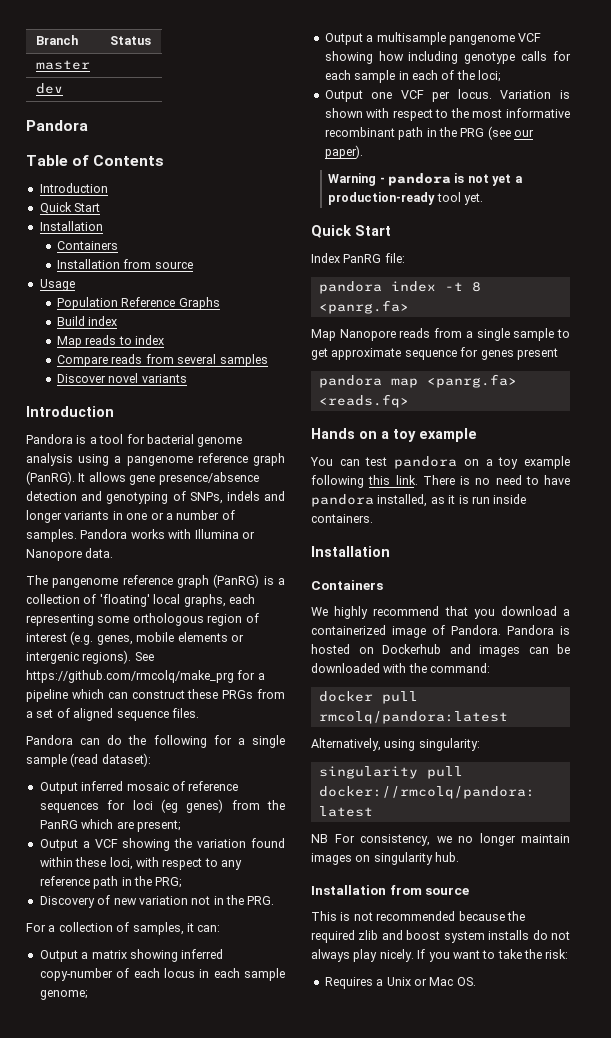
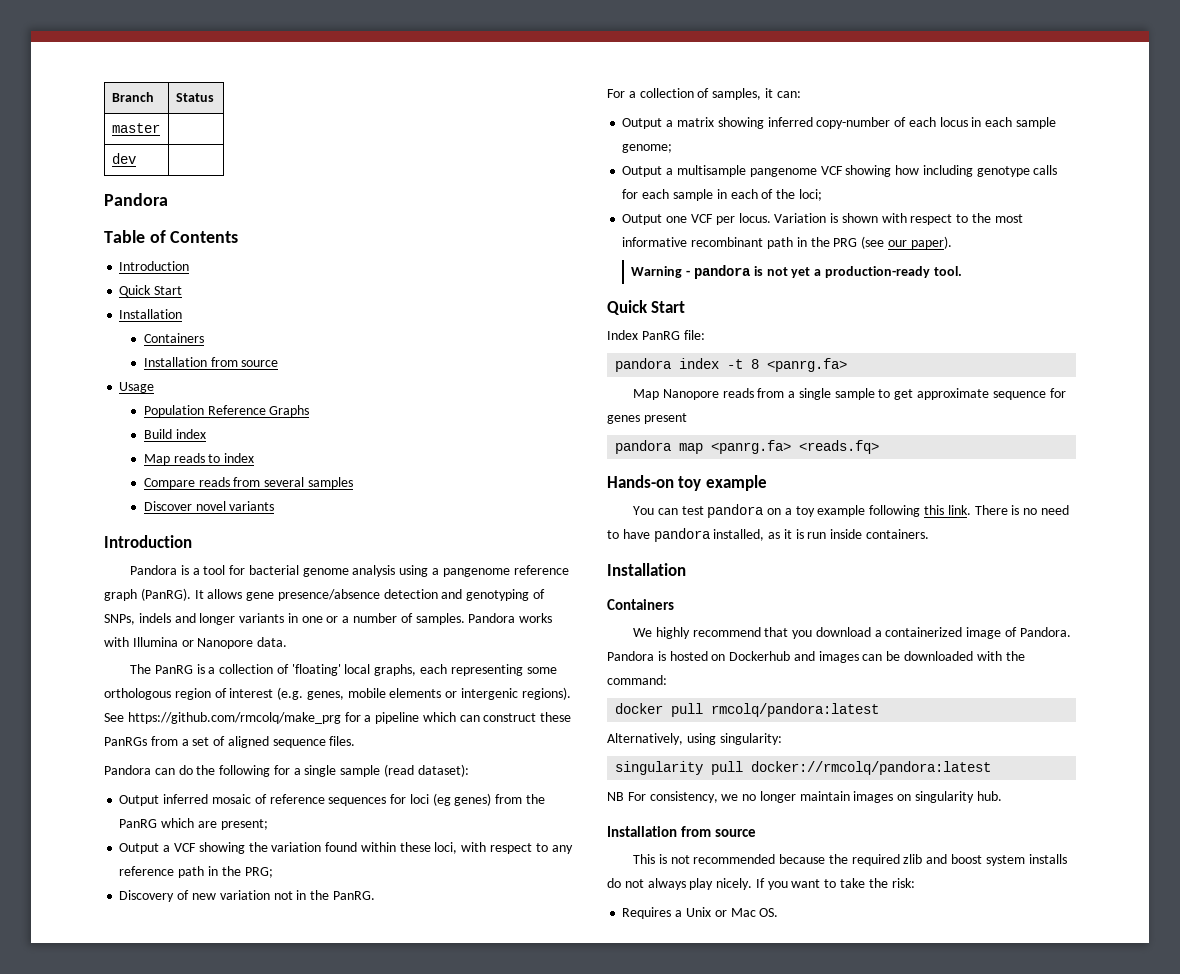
[52,574,260,588] pangenome reference graph (PanRG) -> [154,665,193,674] PanRG
[222,690,254,699] PRGs -> [104,737,147,746] PanRGs
[247,896,275,905] PRG. -> [332,891,375,900] PanRG.
[436,192,484,205] tool yet. -> [933,266,962,276] tool.
[311,428,389,439] Hands on a -> [607,475,674,488] Hands-on

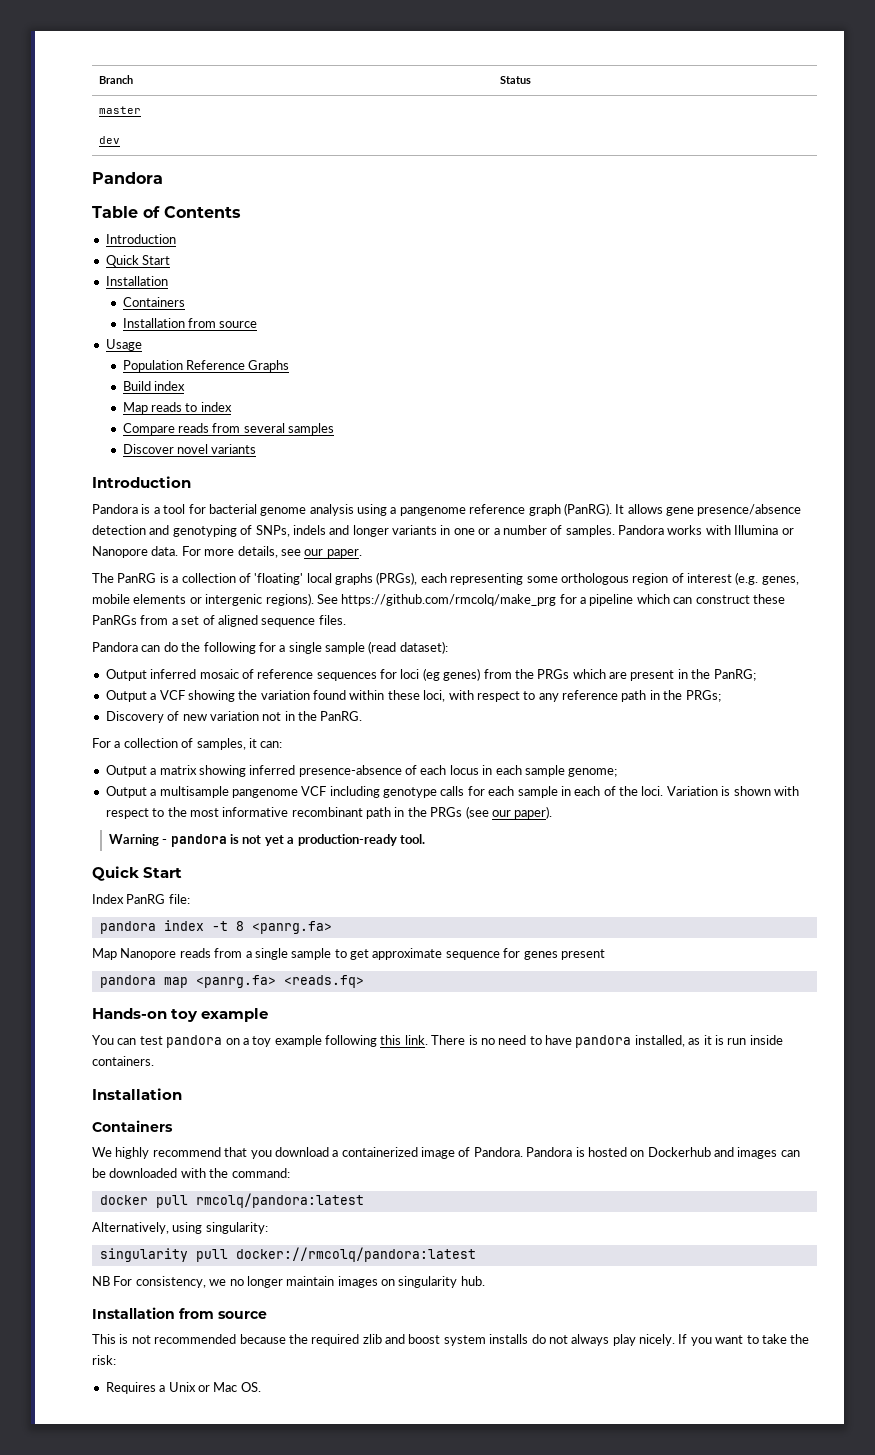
(288, 642) none -> [181,546,362,558] For more details, see our paper.
[374,664,417,676] graphs, -> [335,572,418,585] graphs (PRGs),
[119,819,158,828] PanRG -> [537,669,570,679] PRGs
[220,819,268,830] present; -> [630,669,756,681] present in the PanRG;
[244,867,273,878] PRG; -> [685,690,721,702] PRGs;
[816,117,891,129] copy-number -> [298,765,402,777] presence-absence
[845,165,920,177] showing how -> (327, 791) none
[798,189,822,201] [622,213,771,225] loci; // Output one VCF per locus. -> [641,786,664,796] loci.
[833,238,858,247] PRG -> [430,807,463,817] PRGs

